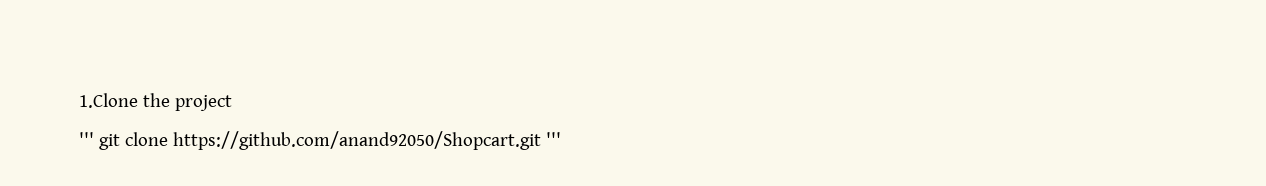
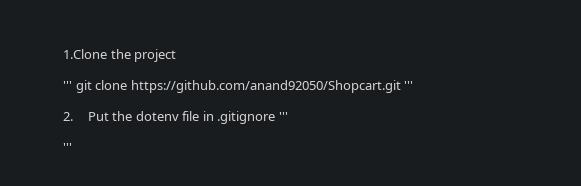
(561, 139) none -> [63,111,288,124] [63,143,72,152] // 2. Put the dotenv file in .gitignore ''' // '''

